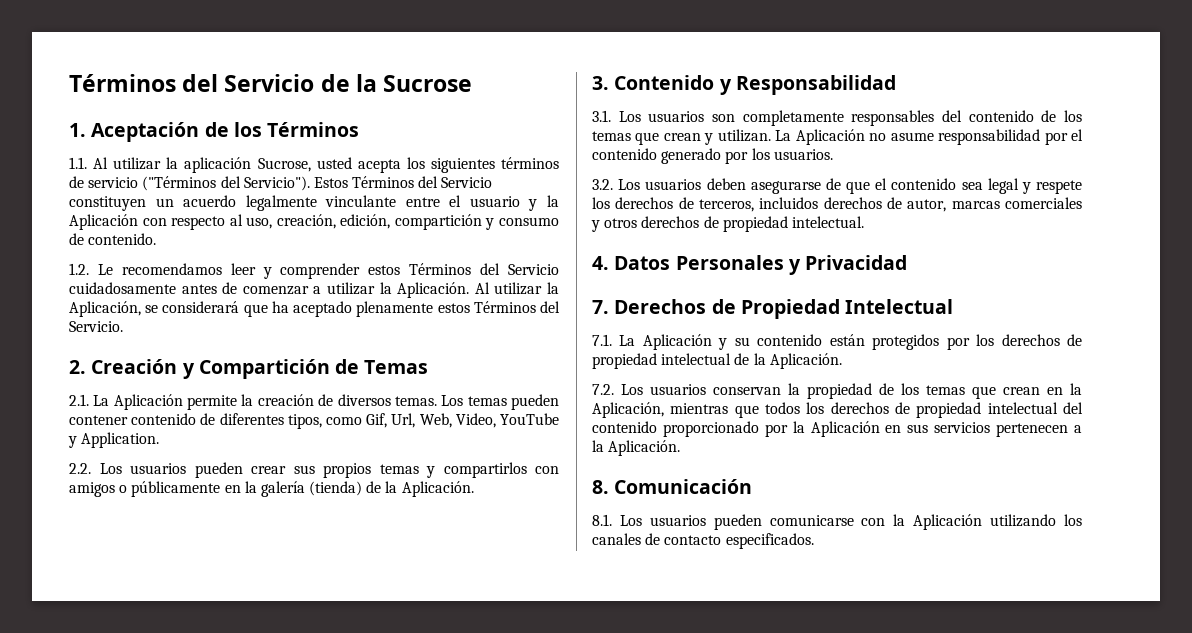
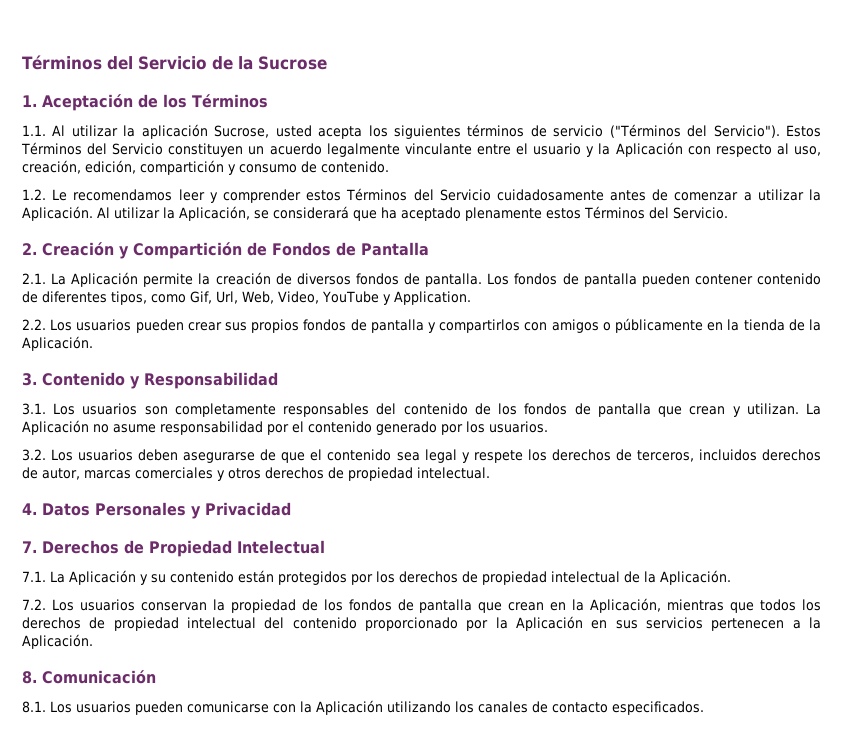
[364,360,429,374] Temas -> [272,242,429,256] Fondos de Pantalla
[394,395,507,406] temas. Los temas -> [355,273,637,287] fondos de pantalla. Los fondos de pantalla
[379,464,419,474] temas -> [303,319,424,333] fondos de pantalla
[260,481,363,497] galería (tienda) -> [743,319,785,331] tienda
[592,131,631,141] temas -> [524,403,651,417] fondos de pantalla
[926,385,965,395] temas -> [348,599,473,613] fondos de pantalla

